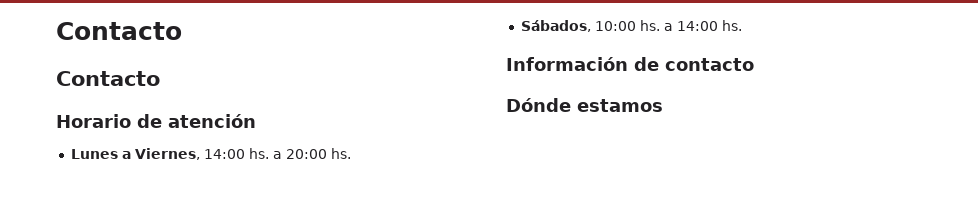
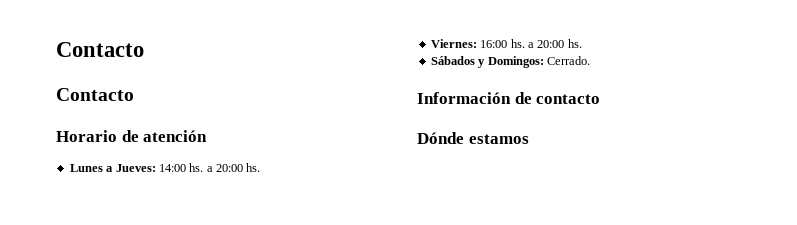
[134,148,200,160] Viernes, -> [115,164,156,172] Jueves:
[520,20,742,32] Sábados, 10:00 hs. a 14:00 hs. -> [430,39,582,48] [430,56,590,68] Viernes: 16:00 hs. a 20:00 hs. // Sábados y Domingos: Cerrado.

